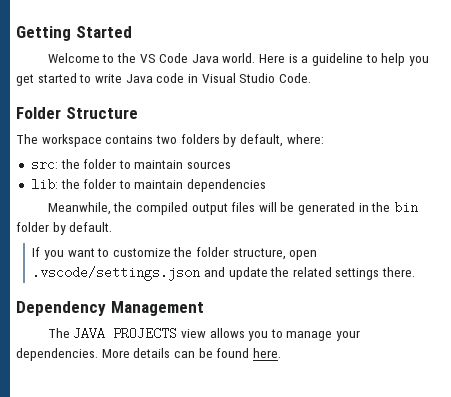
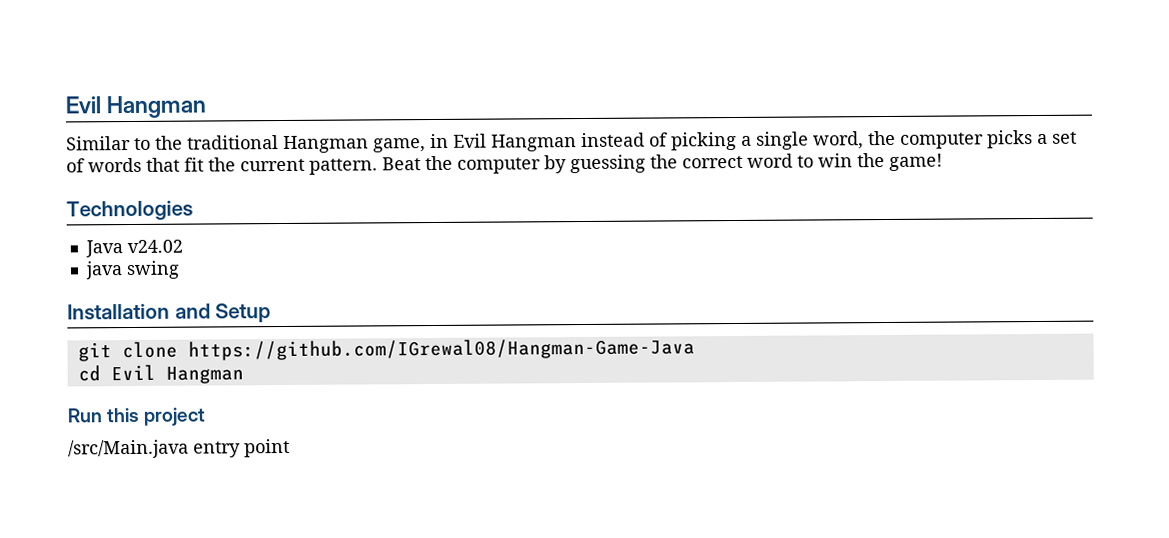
[16,26,132,41] [47,53,430,66] [16,73,311,86] [16,107,138,119] [16,134,324,147] [30,158,232,171] [30,178,267,192] [47,201,419,215] [16,222,113,235] [32,247,318,260] [32,266,416,281] [16,301,204,316] [47,327,361,341] [16,348,281,361] Getting Started // Welcome to the VS Code Java world. Here is a guideline to help you get started to write Java code in Visual Studio Code. // Folder Structure // The workspace contains two folders by default, where: // src: the folder to maintain sources // lib: the folder to maintain dependencies // Meanwhile, the compiled output files will be generated in the bin folder by default. // If you want to customize the folder structure, open .vscode/settings.json and update the related settings there. // Dependency Management // The JAVA PROJECTS view allows you to manage your dependencies. More details can be found here. -> [65,95,207,119] [66,130,1077,153] [66,153,943,175] [66,200,193,221] [84,239,183,258] [84,260,180,280] [67,303,272,323] [77,338,695,362] [77,364,244,384] [67,407,207,426] [68,438,290,459] Evil Hangman // Similar to the traditional Hangman game, in Evil Hangman instead of picking a single word, the computer picks a set of words that fit the current pattern. Beat the computer by guessing the correct word to win the game! // Technologies // Java v24.02 // java swing // Installation and Setup // git clone https://github.com/IGrewal08/Hangman-Game-Java // cd Evil Hangman // Run this project // /src/Main.java entry point

